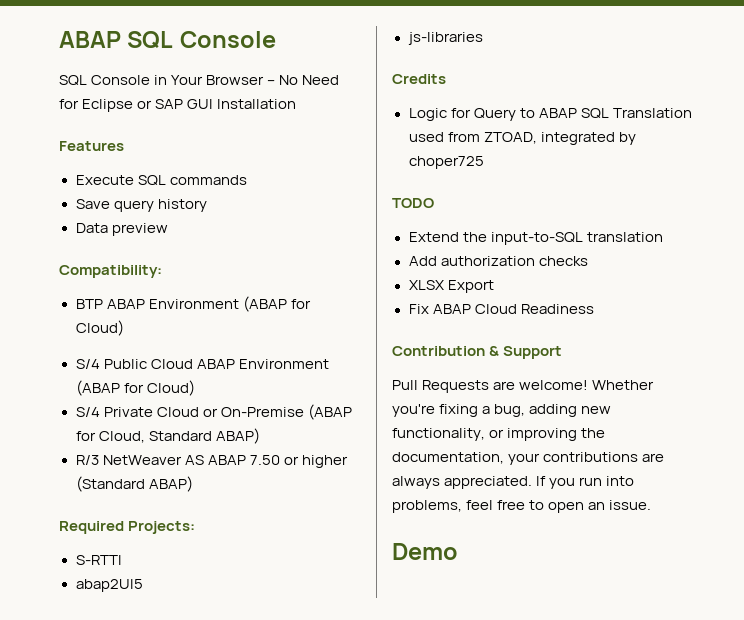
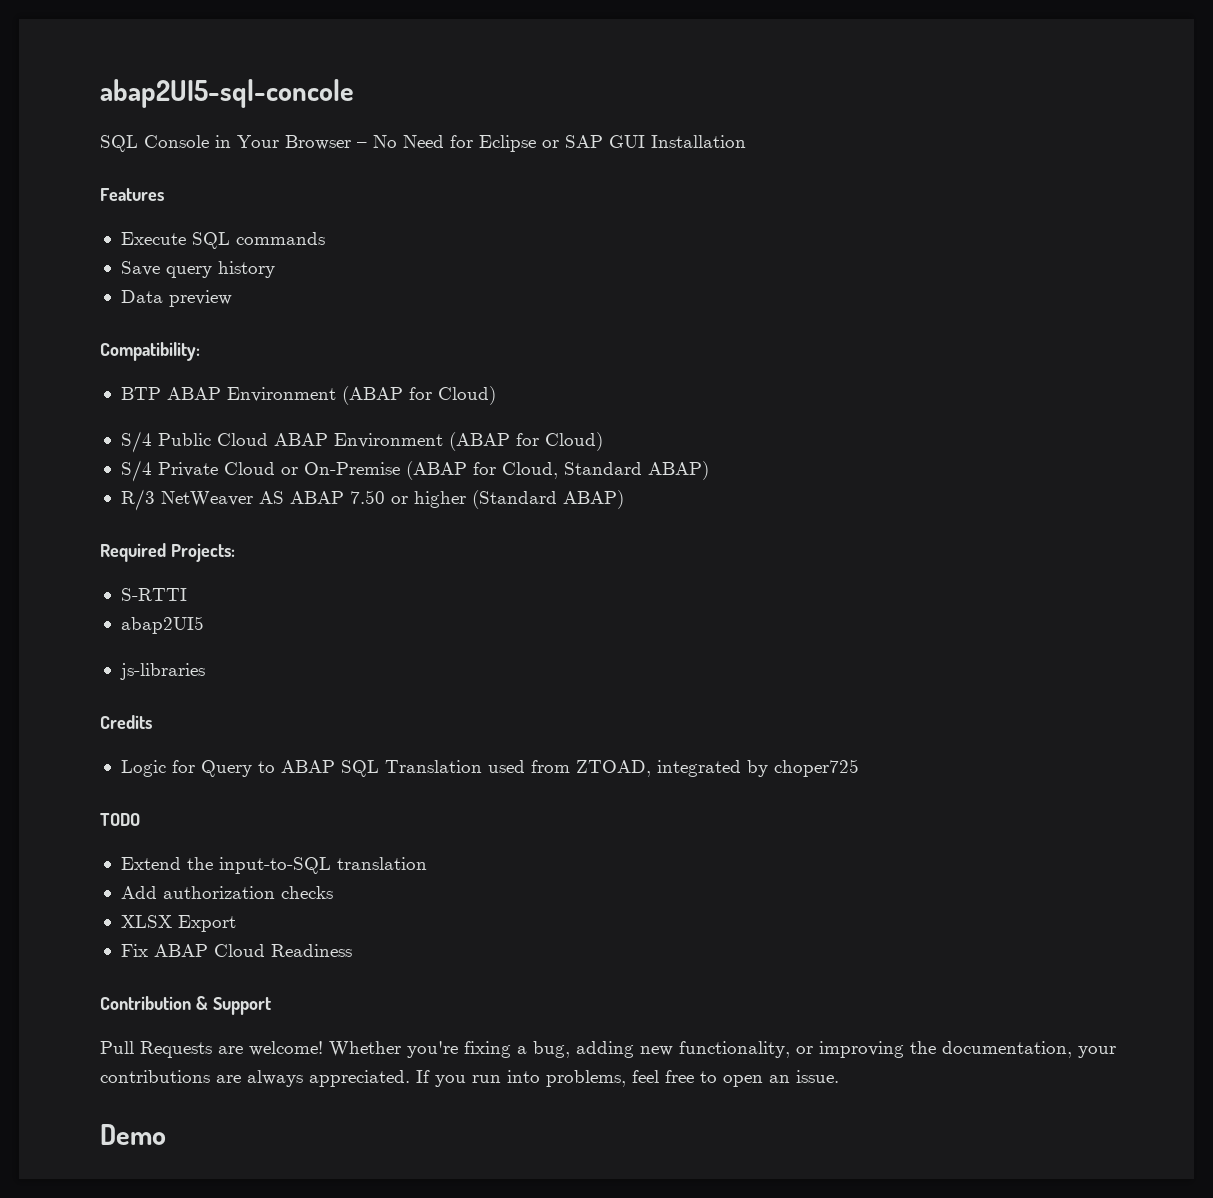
[59,31,276,49] ABAP SQL Console -> [100,79,354,108] abap2UI5-sql-concole

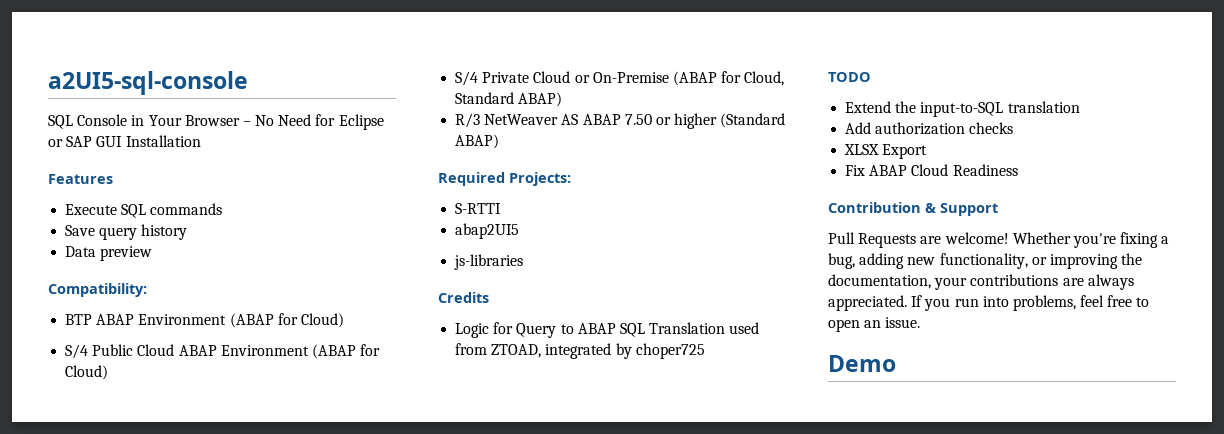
[100,79,354,108] abap2UI5-sql-concole -> [48,71,248,95] a2UI5-sql-console

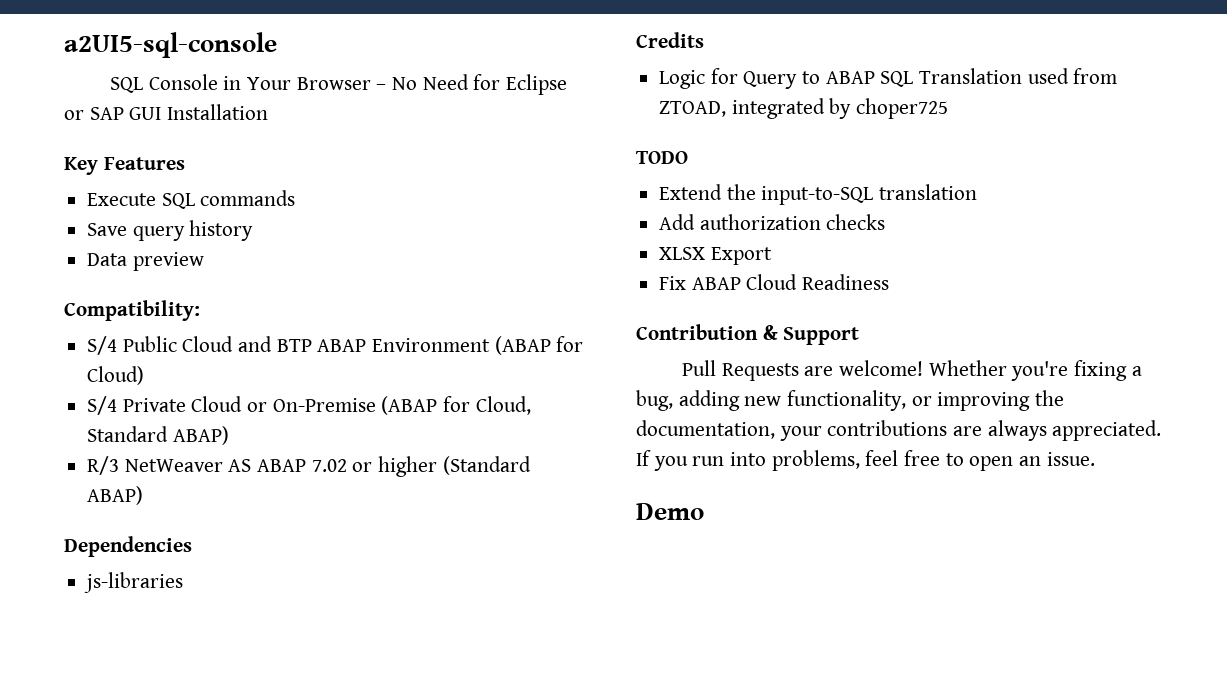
(201, 141) none -> [64,157,98,175] Key
[65,313,344,328] // BTP ABAP Environment (ABAP for Cloud) -> (200, 310) none
(175, 350) none -> [238,336,312,352] and BTP
[624,114,652,125] 7.50 -> [311,459,347,472] 7.02
[438,172,571,186] [455,203,502,214] [455,223,520,239] Required Projects: // S-RTTI // abap2UI5 -> [64,536,192,557] Dependencies

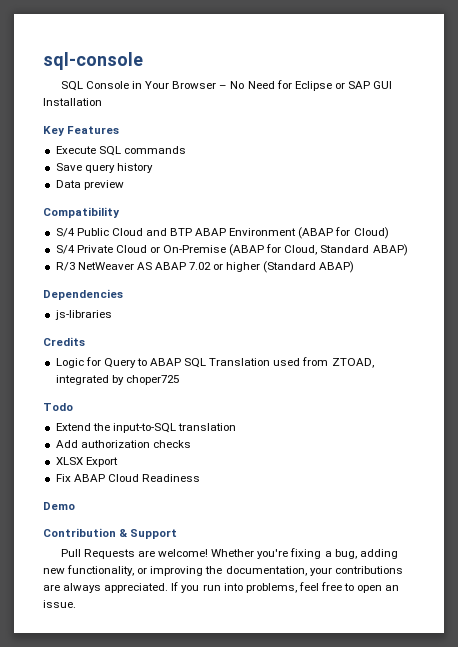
[64,32,277,58] a2UI5-sql-console -> [43,52,143,70] sql-console
[64,300,200,321] Compatibility: -> [43,207,120,218] Compatibility
[636,151,688,164] TODO -> [43,403,73,411] Todo
(890, 282) none -> [43,502,75,510] // Demo
[636,503,704,520] // Demo -> (76, 604) none

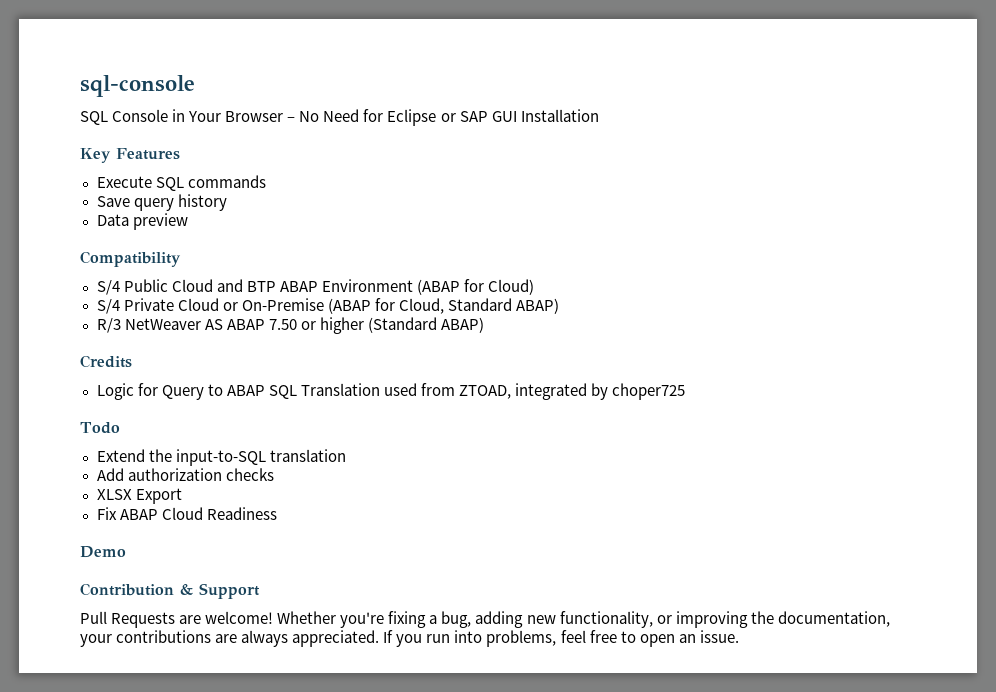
[189,262,212,270] 7.02 -> [268,319,297,330] 7.50
[43,289,123,300] [54,310,112,320] // Dependencies // js-libraries -> (484, 325) none

